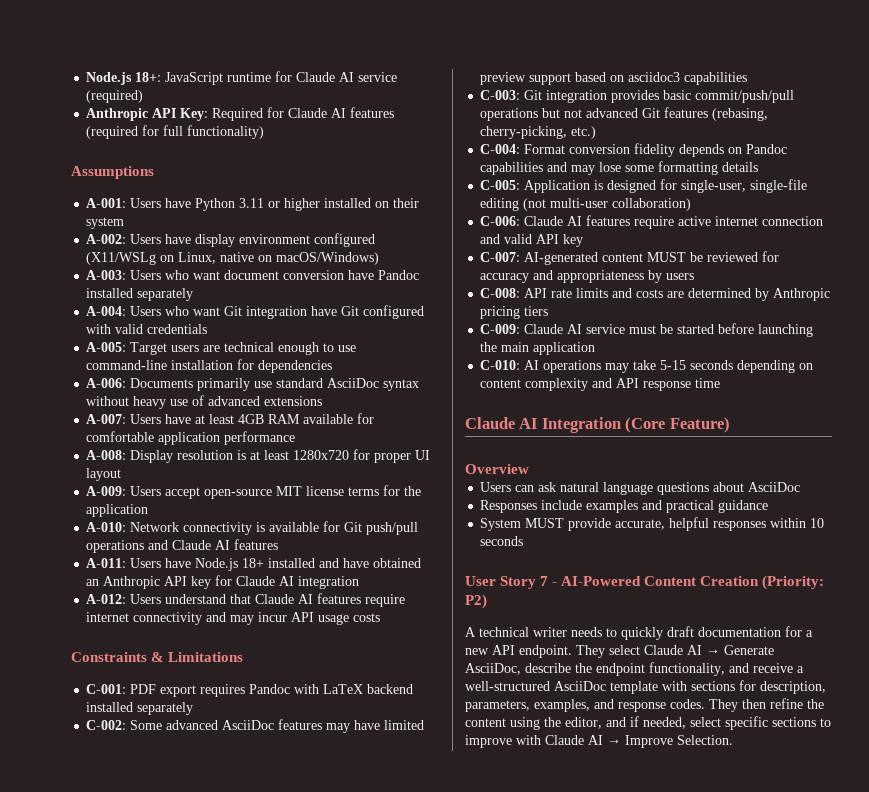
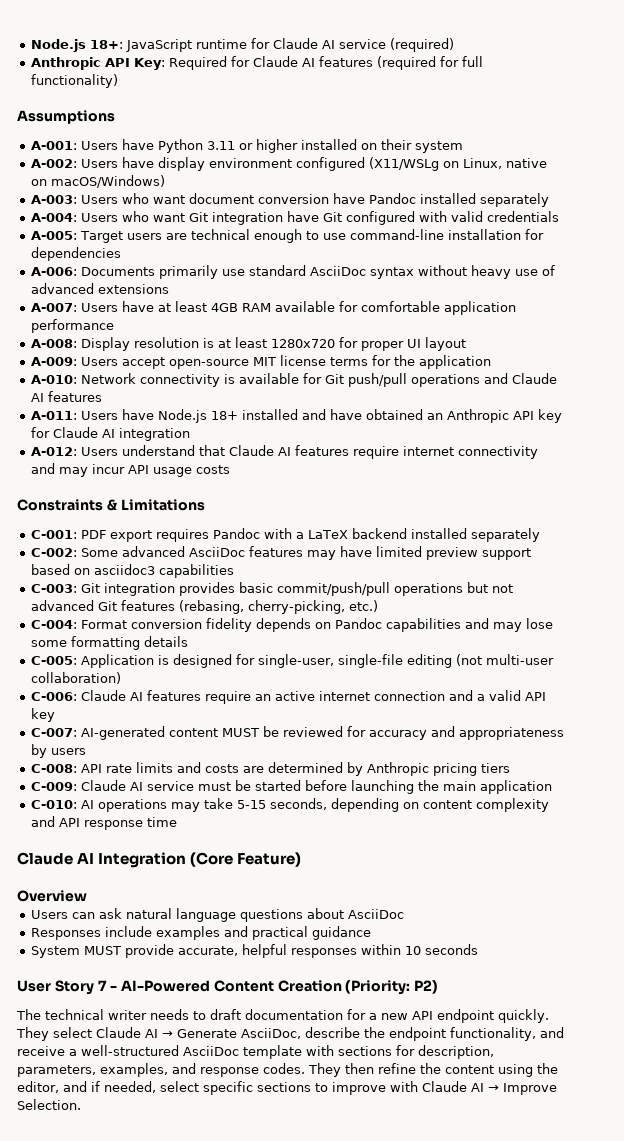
(320, 689) none -> [296,532,305,539] a
(675, 222) none -> [255,694,272,701] an
(501, 239) none -> [477,694,486,701] a
[690,360,734,370] seconds -> [270,798,328,810] seconds,
[465,627,476,637] A -> [16,1009,41,1020] The
[621,627,663,640] quickly -> (206, 1015) none
[519,645,572,658] endpoint. -> [437,1009,549,1023] endpoint quickly.

